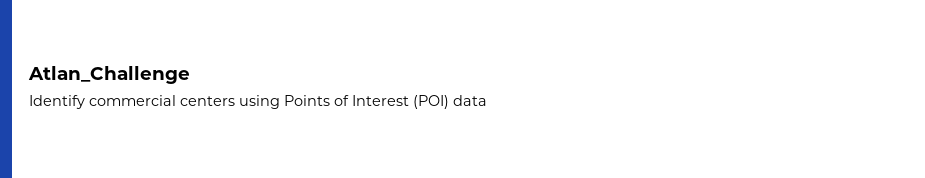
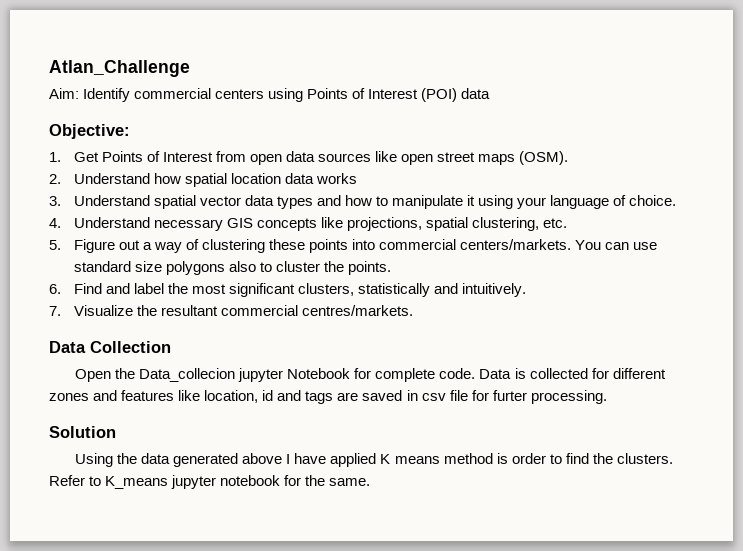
(190, 75) none -> [49,88,79,99] Aim:
(487, 100) none -> [49,124,130,139] [49,151,569,165] [49,173,357,187] [49,195,677,209] [49,217,568,231] [49,239,658,253] [73,261,391,275] [49,283,527,297] [49,305,413,316] [49,341,171,353] [75,368,666,382] [49,390,607,404] [49,426,116,438] [75,453,673,467] [49,475,371,489] // Objective: // 1. Get Points of Interest from open data sources like open street maps (OSM). // 2. Understand how spatial location data works // 3. Understand spatial vector data types and how to manipulate it using your language of choice. // 4. Understand necessary GIS concepts like projections, spatial clustering, etc. // 5. Figure out a way of clustering these points into commercial centers/markets. You can use standard size polygons also to cluster the points. // 6. Find and label the most significant clusters, statistically and intuitively. // 7. Visualize the resultant commercial centres/markets. // Data Collection // Open the Data_collecion jupyter Notebook for complete code. Data is collected for different zones and features like location, id and tags are saved in csv file for furter processing. // Solution // Using the data generated above I have applied K means method is order to find the clusters. Refer to K_means jupyter notebook for the same.

